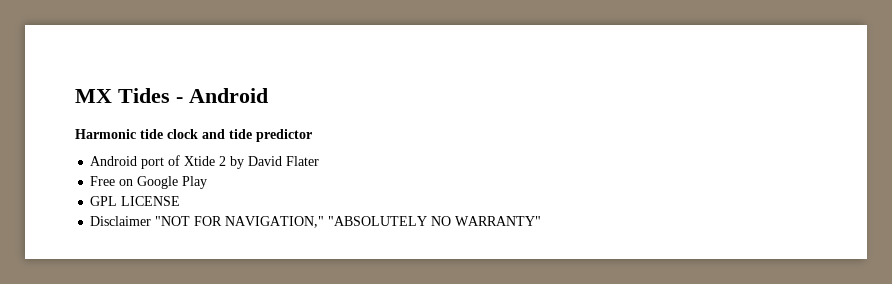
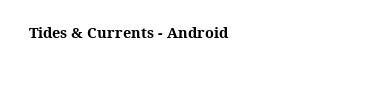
[75,88,170,103] MX Tides -> [29,27,154,38] Tides & Currents
[75,129,312,142] [90,155,320,169] [90,176,208,189] [90,196,181,206] [90,216,542,228] // Harmonic tide clock and tide predictor // Android port of Xtide 2 by David Flater // Free on Google Play // GPL LICENSE // Disclaimer "NOT FOR NAVIGATION," "ABSOLUTELY NO WARRANTY" -> (229, 32) none

